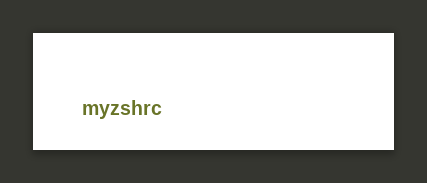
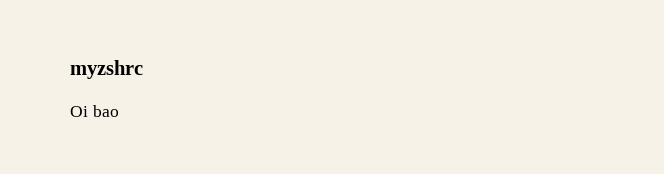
(162, 109) none -> [70,105,119,117] // Oi bao

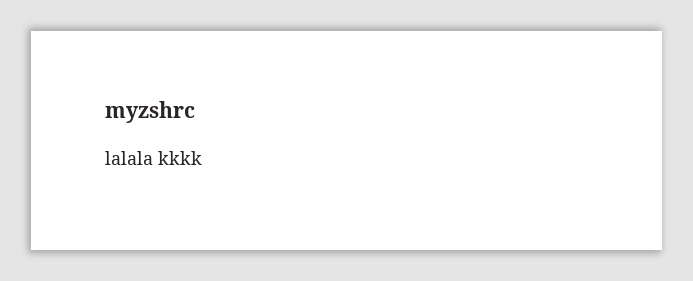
[70,105,119,117] Oi bao -> [105,151,202,165] lalala kkkk

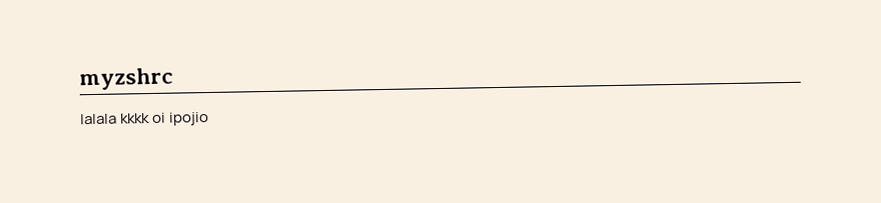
(202, 158) none -> [152,111,210,126] oi ipojio

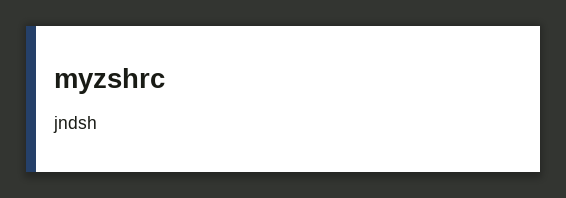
[80,111,210,126] lalala kkkk oi ipojio -> [53,116,97,133] jndsh

